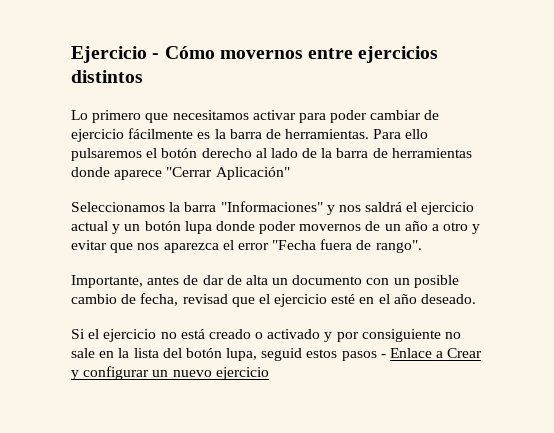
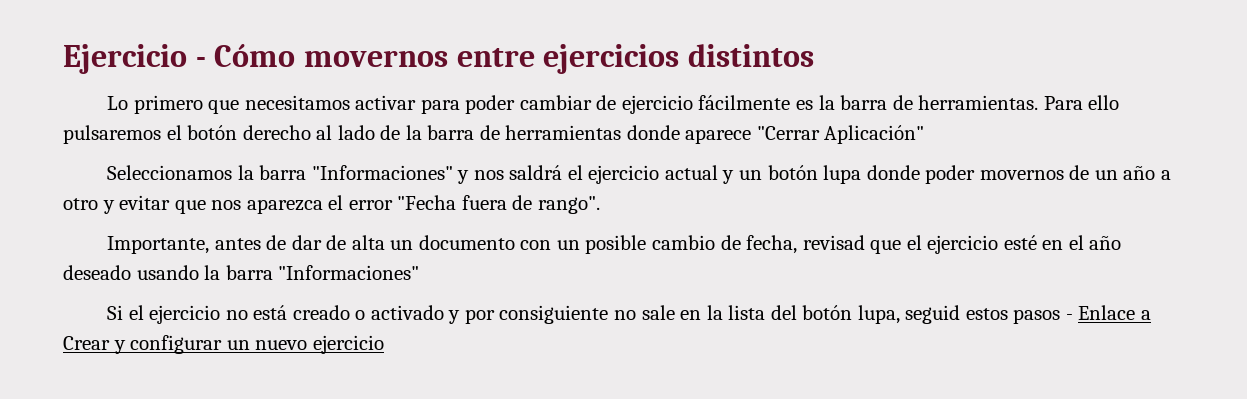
[421,294,477,304] deseado. -> [63,265,420,280] deseado usando la barra "Informaciones"

